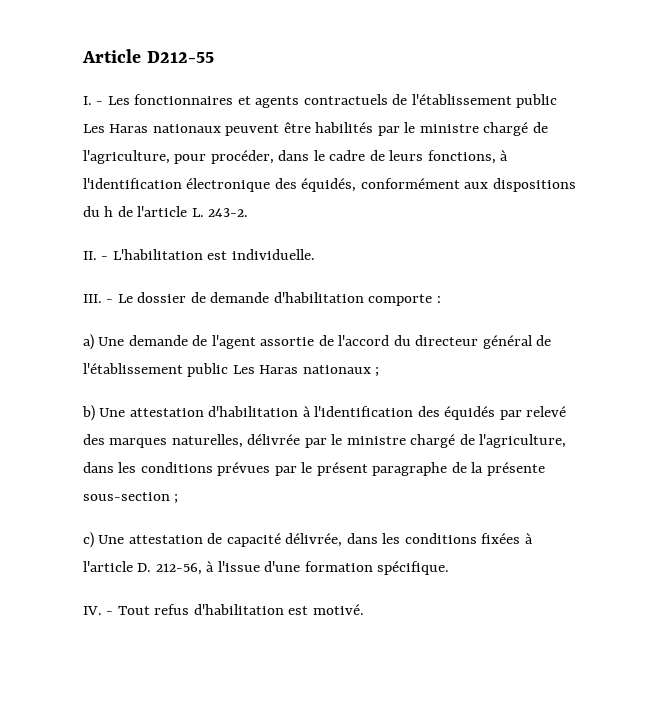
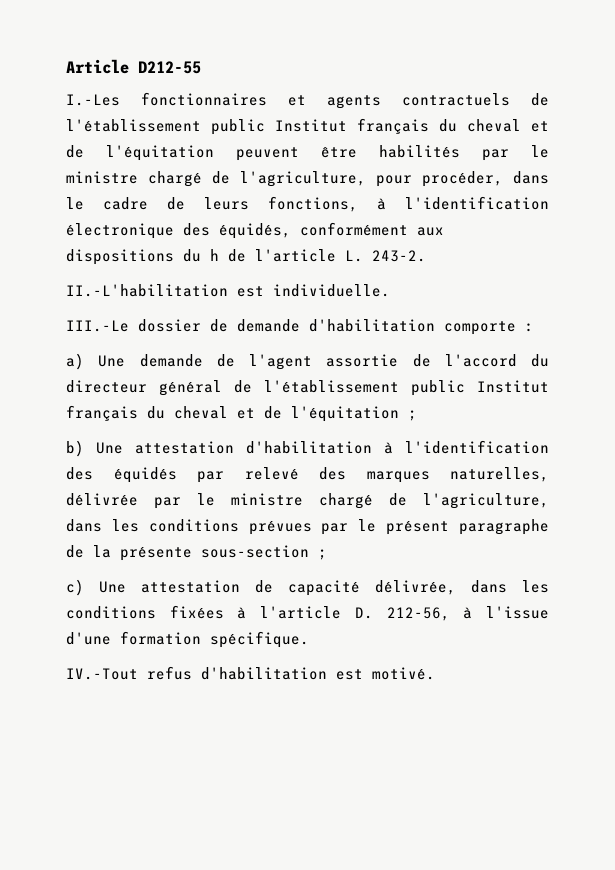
[83,96,130,105] I. - Les -> [66,94,120,106] I.-Les
[83,124,221,133] Les Haras nationaux -> [275,118,549,134] [66,145,214,161] Institut français du cheval et de l'équitation
[83,249,203,260] II. - L'habilitation -> [66,284,228,297] II.-L'habilitation
[83,294,133,303] III. - Le -> [66,320,129,332] III.-Le
[232,365,371,374] Les Haras nationaux -> [477,380,549,393] [66,405,399,422] Institut français du cheval et de l'équitation
[83,606,150,615] IV. - Tout -> [66,668,138,680] IV.-Tout

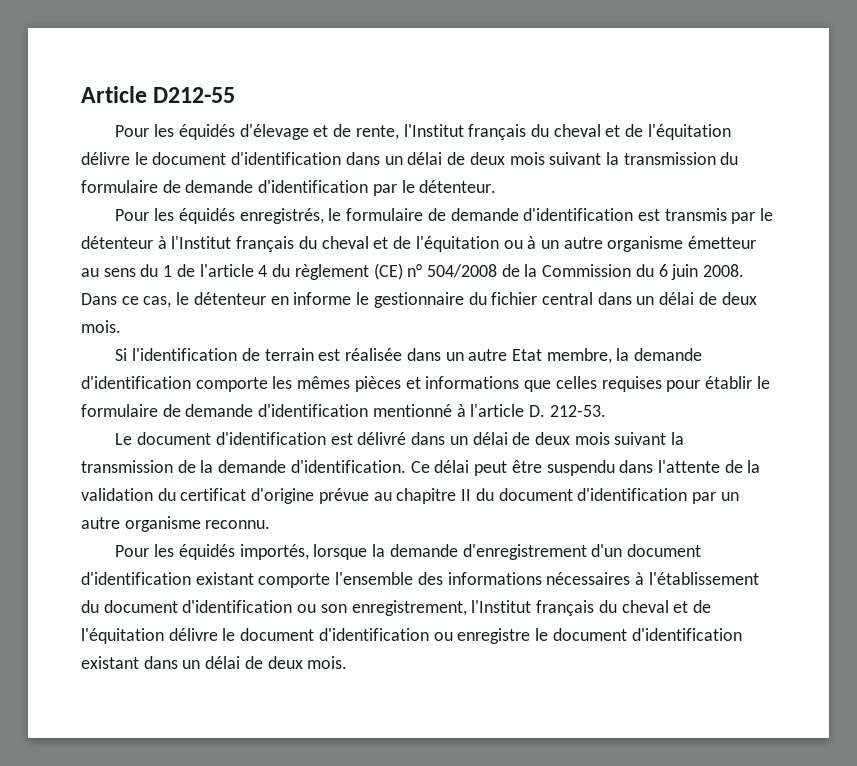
[66,92,549,109] [66,118,549,135] [66,145,549,161] [66,171,549,187] [66,196,549,212] [66,222,444,239] [66,249,426,265] [66,284,390,297] [66,319,534,335] [66,353,549,370] [66,380,549,396] [66,405,417,422] [66,440,549,457] [66,467,549,483] [66,493,549,509] [66,519,549,535] [66,545,327,561] [66,579,549,596] [66,605,549,621] [66,631,309,648] [66,666,435,680] I.-Les fonctionnaires et agents contractuels de l'établissement public Institut français du cheval et de l'équitation peuvent être habilités par le ministre chargé de l'agriculture, pour procéder, dans le cadre de leurs fonctions, à l'identification électronique des équidés, conformément aux dispositions du h de l'article L. 243-2. // II.-L'habilitation est individuelle. // III.-Le dossier de demande d'habilitation comporte : // a) Une demande de l'agent assortie de l'accord du directeur général de l'établissement public Institut français du cheval et de l'équitation ; // b) Une attestation d'habilitation à l'identification des équidés par relevé des marques naturelles, délivrée par le ministre chargé de l'agriculture, dans les conditions prévues par le présent paragraphe de la présente sous-section ; // c) Une attestation de capacité délivrée, dans les conditions fixées à l'article D. 212-56, à l'issue d'une formation spécifique. // IV.-Tout refus d'habilitation est motivé. -> [115,124,731,140] [81,152,739,165] [81,180,497,196] [115,208,774,224] [81,236,757,252] [81,263,745,280] [81,292,757,308] [81,320,121,333] [115,348,703,364] [81,376,770,392] [81,404,606,417] [115,432,685,445] [81,460,761,476] [81,488,739,504] [81,516,271,532] [115,544,701,560] [81,572,759,588] [81,600,711,616] [81,628,742,644] [81,656,348,669] Pour les équidés d'élevage et de rente, l'Institut français du cheval et de l'équitation délivre le document d'identification dans un délai de deux mois suivant la transmission du formulaire de demande d'identification par le détenteur. // Pour les équidés enregistrés, le formulaire de demande d'identification est transmis par le détenteur à l'Institut français du cheval et de l'équitation ou à un autre organisme émetteur au sens du 1 de l'article 4 du règlement (CE) n° 504/2008 de la Commission du 6 juin 2008. Dans ce cas, le détenteur en informe le gestionnaire du fichier central dans un délai de deux mois. // Si l'identification de terrain est réalisée dans un autre Etat membre, la demande d'identification comporte les mêmes pièces et informations que celles requises pour établir le formulaire de demande d'identification mentionné à l'article D. 212-53. // Le document d'identification est délivré dans un délai de deux mois suivant la transmission de la demande d'identification. Ce délai peut être suspendu dans l'attente de la validation du certificat d'origine prévue au chapitre II du document d'identification par un autre organisme reconnu. // Pour les équidés importés, lorsque la demande d'enregistrement d'un document d'identification existant comporte l'ensemble des informations nécessaires à l'établissement du document d'identification ou son enregistrement, l'Institut français du cheval et de l'équitation délivre le document d'identification ou enregistre le document d'identification existant dans un délai de deux mois.

